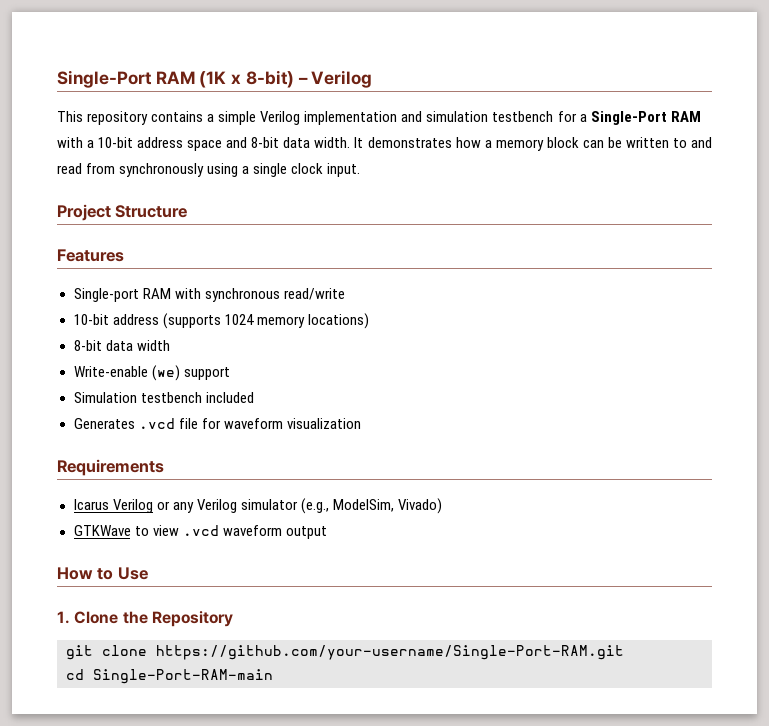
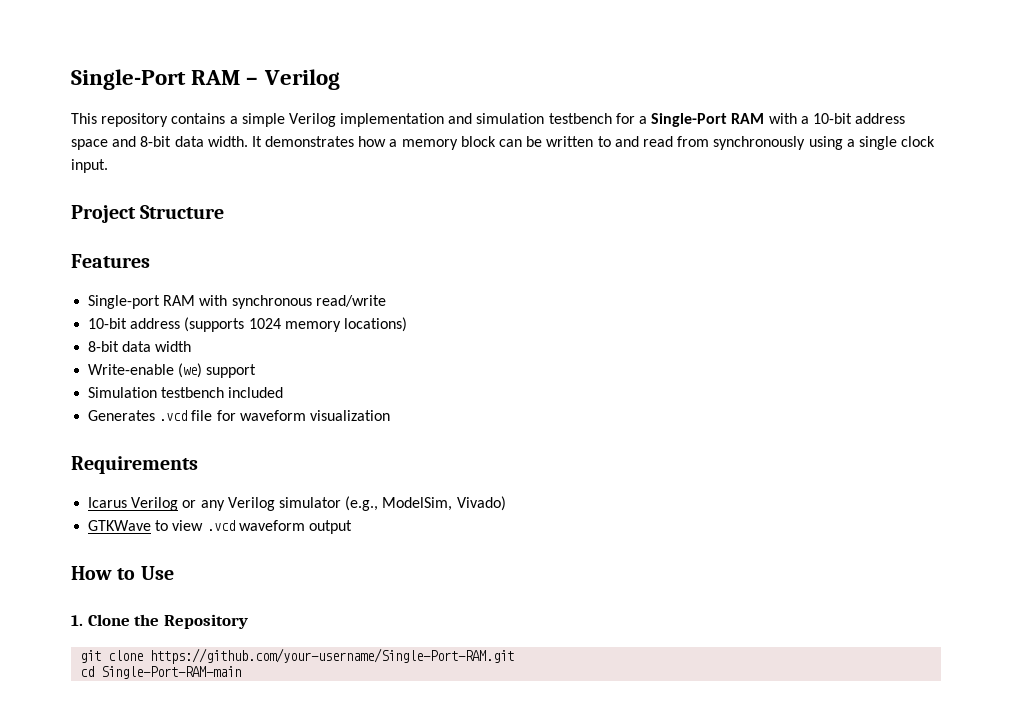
[57,70,294,88] Single-Port RAM (1K x 8-bit) -> [71,69,241,90] Single-Port RAM

